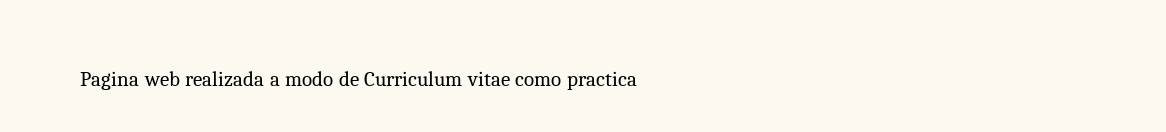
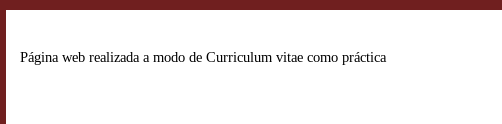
[80,71,139,90] Pagina -> [20,52,59,65] Página
[566,71,637,90] practica -> [342,52,387,65] práctica

